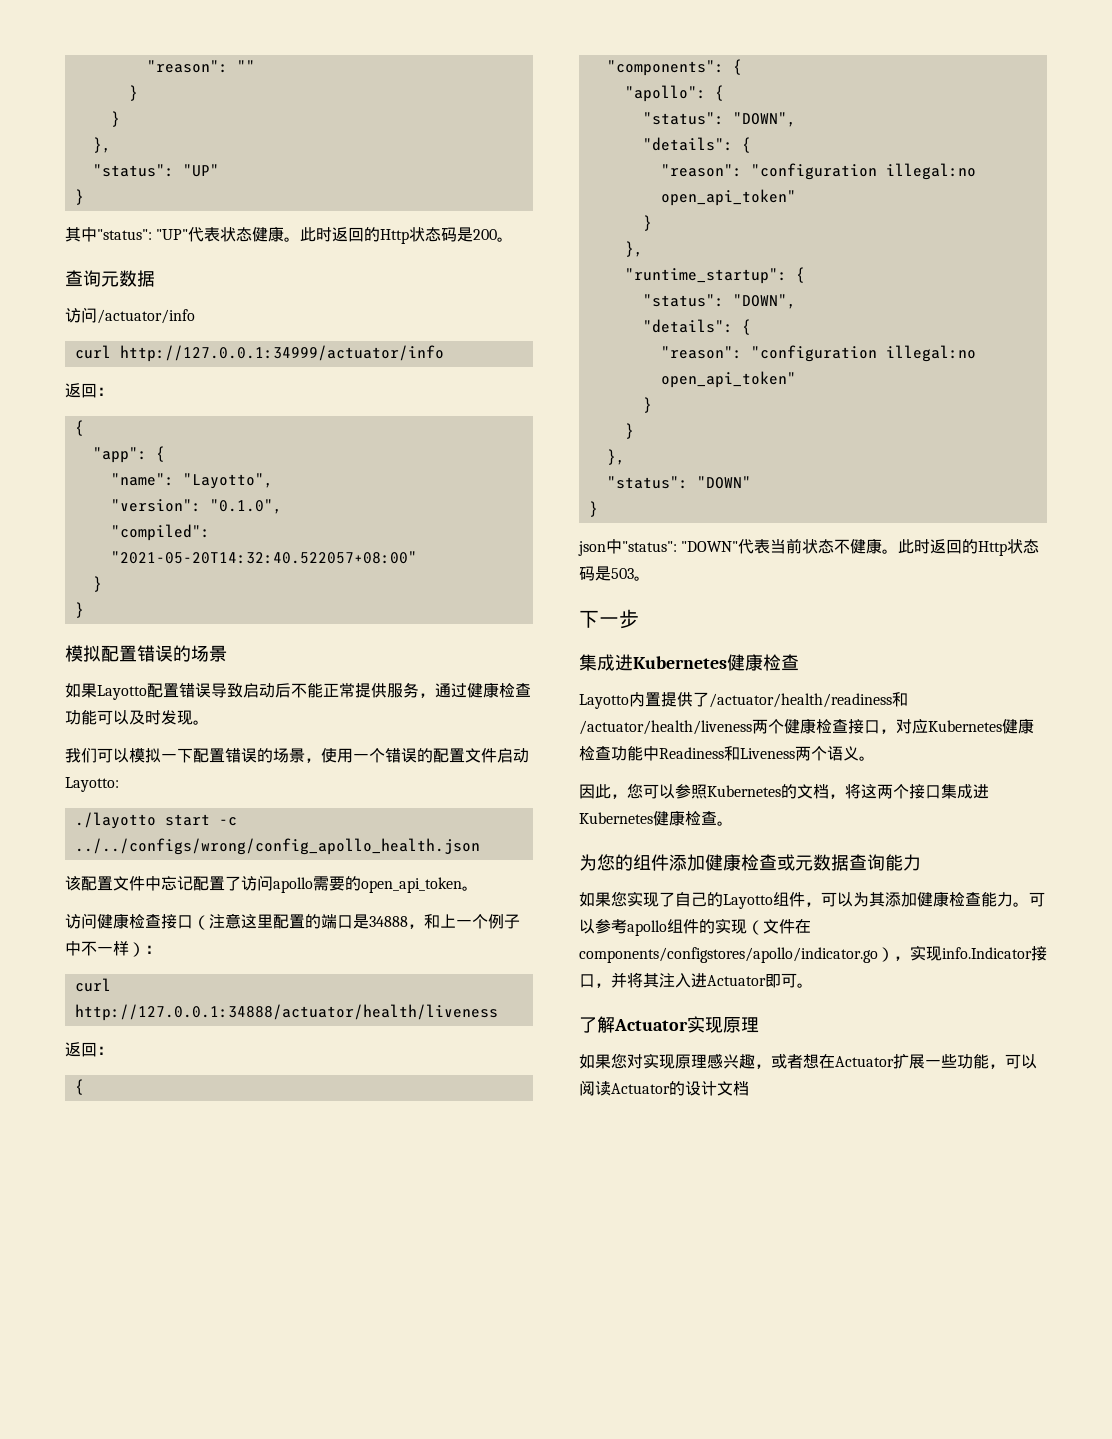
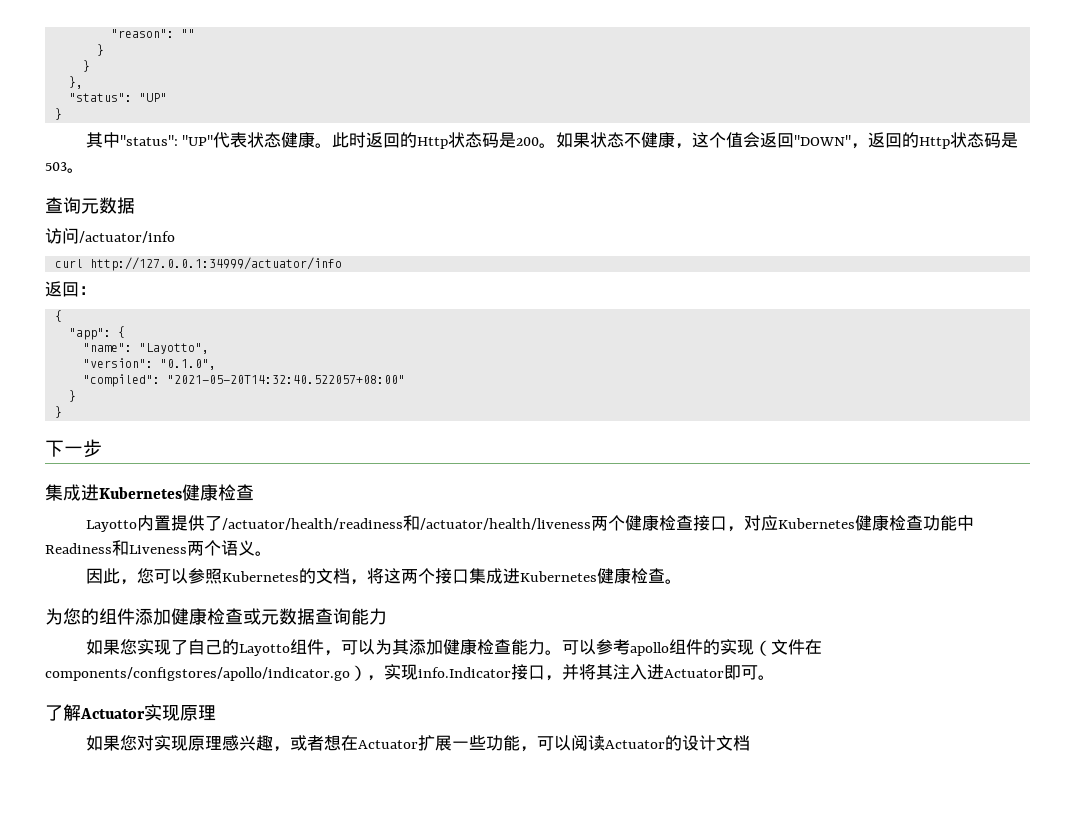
(514, 239) none -> [556,132,1019,149] [45,162,84,173] 如果状态不健康，这个值会返回"DOWN"，返回的Http状态码是503。
[65,645,227,662] [65,682,531,700] [65,710,209,725] [65,748,529,763] [65,777,119,792] [74,812,237,829] [74,838,480,855] [65,875,478,893] [65,913,520,930] [65,941,161,957] [74,978,111,992] [74,1004,498,1021] [65,1042,113,1057] [74,1079,84,1095] [606,59,742,76] [624,85,724,102] [642,112,796,127] [642,137,751,153] [660,163,976,180] [660,189,796,206] [642,215,652,231] [624,241,643,257] [624,267,805,284] [642,294,796,309] [642,319,751,335] [660,345,976,362] [660,371,796,388] [642,397,652,413] [624,423,634,439] [606,449,625,465] [606,476,751,489] [588,501,598,517] [578,538,1040,556] [579,566,650,581] // 模拟配置错误的场景 // 如果Layotto配置错误导致启动后不能正常提供服务，通过健康检查功能可以及时发现。 // 我们可以模拟一下配置错误的场景，使用一个错误的配置文件启动Layotto: // ./layotto start -c ../../configs/wrong/config_apollo_health.json // 该配置文件中忘记配置了访问apollo需要的open_api_token。 // 访问健康检查接口（注意这里配置的端口是34888，和上一个例子中不一样）： // curl http://127.0.0.1:34888/actuator/health/liveness // 返回： // { // "components": { // "apollo": { // "status": "DOWN", // "details": { // "reason": "configuration illegal:no open_api_token" // } // }, // "runtime_startup": { // "status": "DOWN", // "details": { // "reason": "configuration illegal:no open_api_token" // } // } // }, // "status": "DOWN" // } // json中"status": "DOWN"代表当前状态不健康。此时返回的Http状态码是503。 -> (62, 412) none

